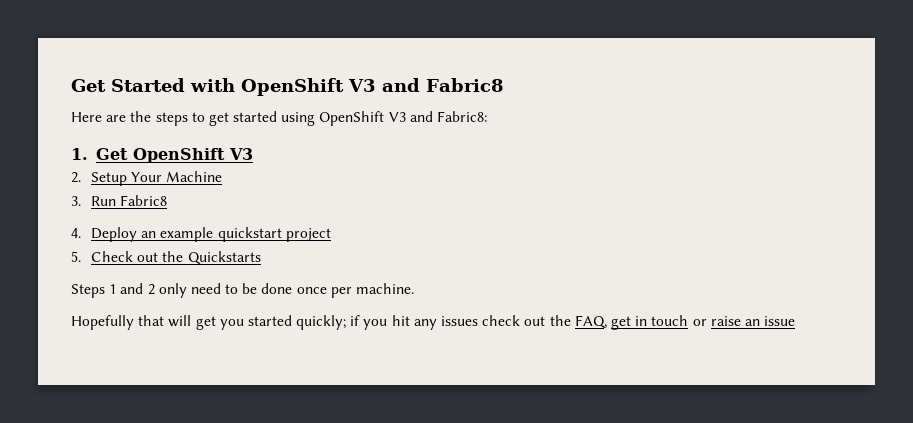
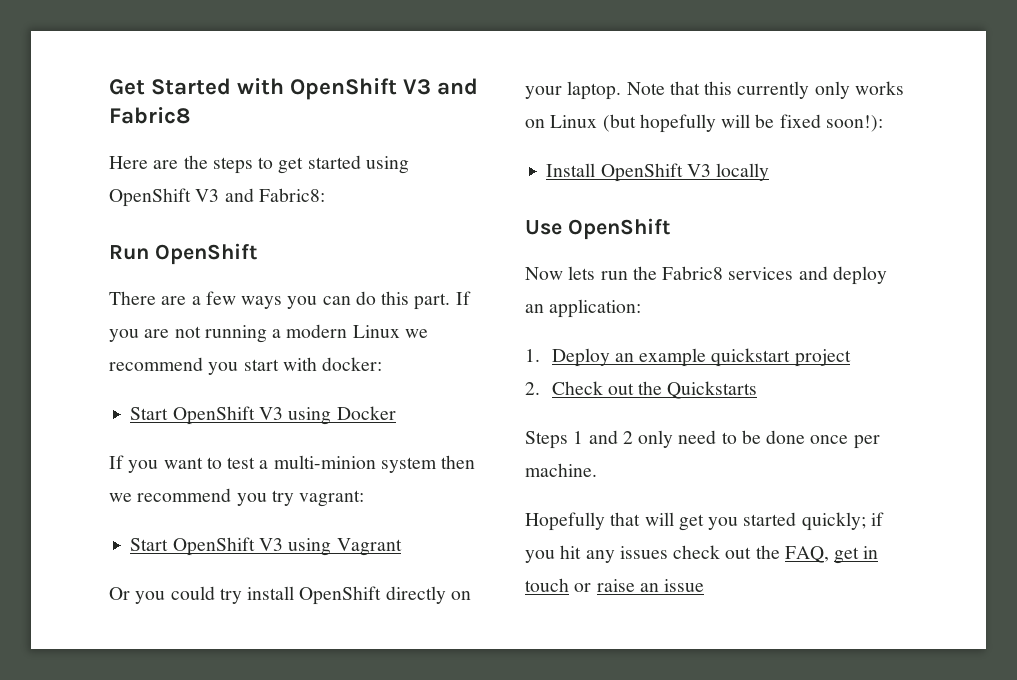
[71,148,253,163] [71,171,223,186] [71,195,168,206] [71,228,81,238] 1. Get OpenShift V3 // 2. Setup Your Machine // 3. Run Fabric8 // 4. -> [109,243,257,265] [109,291,471,310] [109,324,428,343] [109,357,383,375] [130,406,396,425] [109,455,476,473] [109,488,365,507] [130,537,402,556] [109,586,471,605] [525,81,904,100] [525,114,883,133] [546,163,770,182] [525,218,670,240] [525,266,887,285] [525,299,642,318] [525,349,540,362] Run OpenShift // There are a few ways you can do this part. If you are not running a modern Linux we recommend you start with docker: // Start OpenShift V3 using Docker // If you want to test a multi-minion system then we recommend you try vagrant: // Start OpenShift V3 using Vagrant // Or you could try install OpenShift directly on your laptop. Note that this currently only works on Linux (but hopefully will be fixed soon!): // Install OpenShift V3 locally // Use OpenShift // Now lets run the Fabric8 services and deploy an application: // 1.
[71,251,81,262] 5. -> [525,382,540,395] 2.

